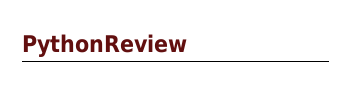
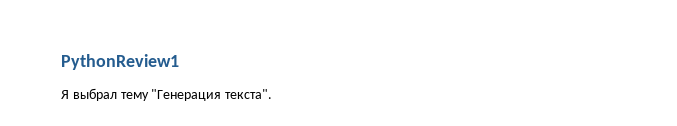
[22,34,187,57] PythonReview -> [61,54,179,70] [61,88,273,101] PythonReview1 // Я выбрал тему "Генерация текста".

